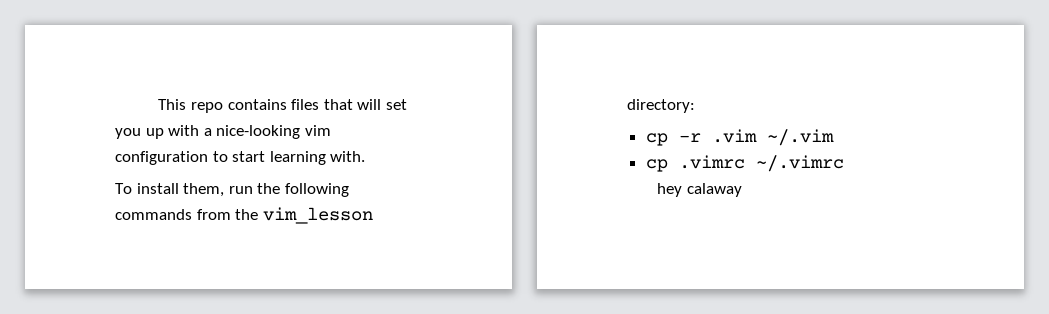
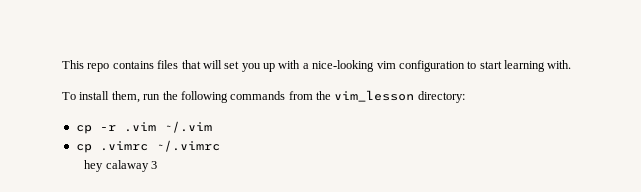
(742, 190) none -> [151,161,158,169] 3

